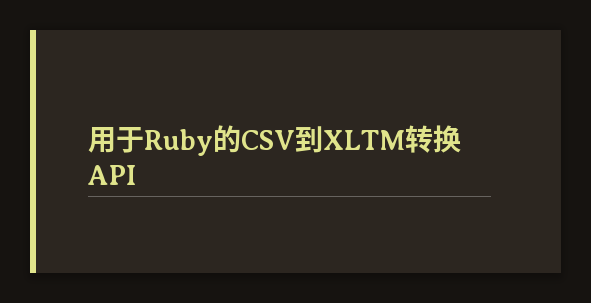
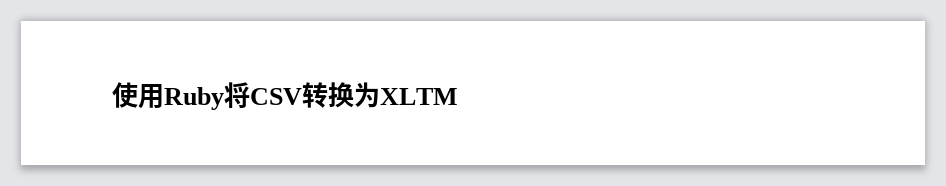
[88,125,461,156] [88,165,136,185] 用于Ruby的CSV到XLTM转换API -> [112,82,458,110] 使用Ruby将CSV转换为XLTM

